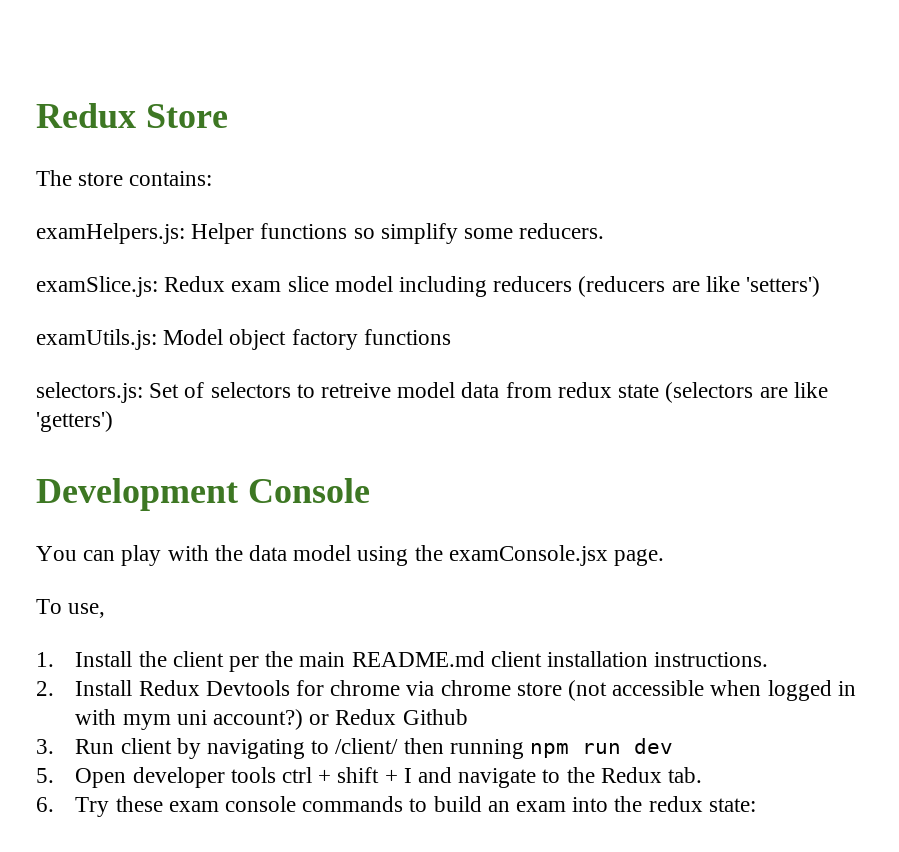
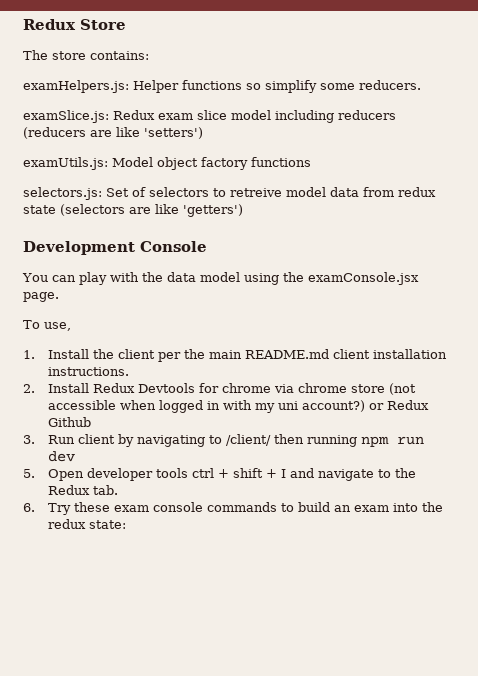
[122,714,171,730] mym -> [254,403,275,413] my

